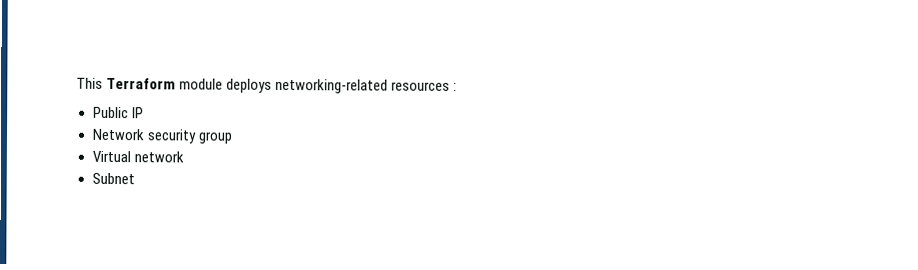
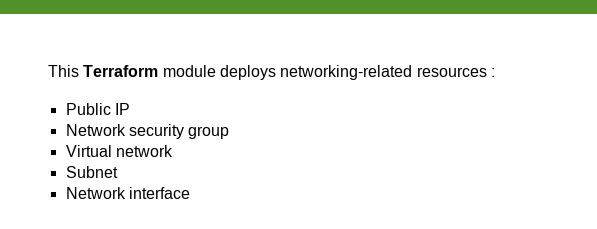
(135, 178) none -> [65,187,190,199] // Network interface

